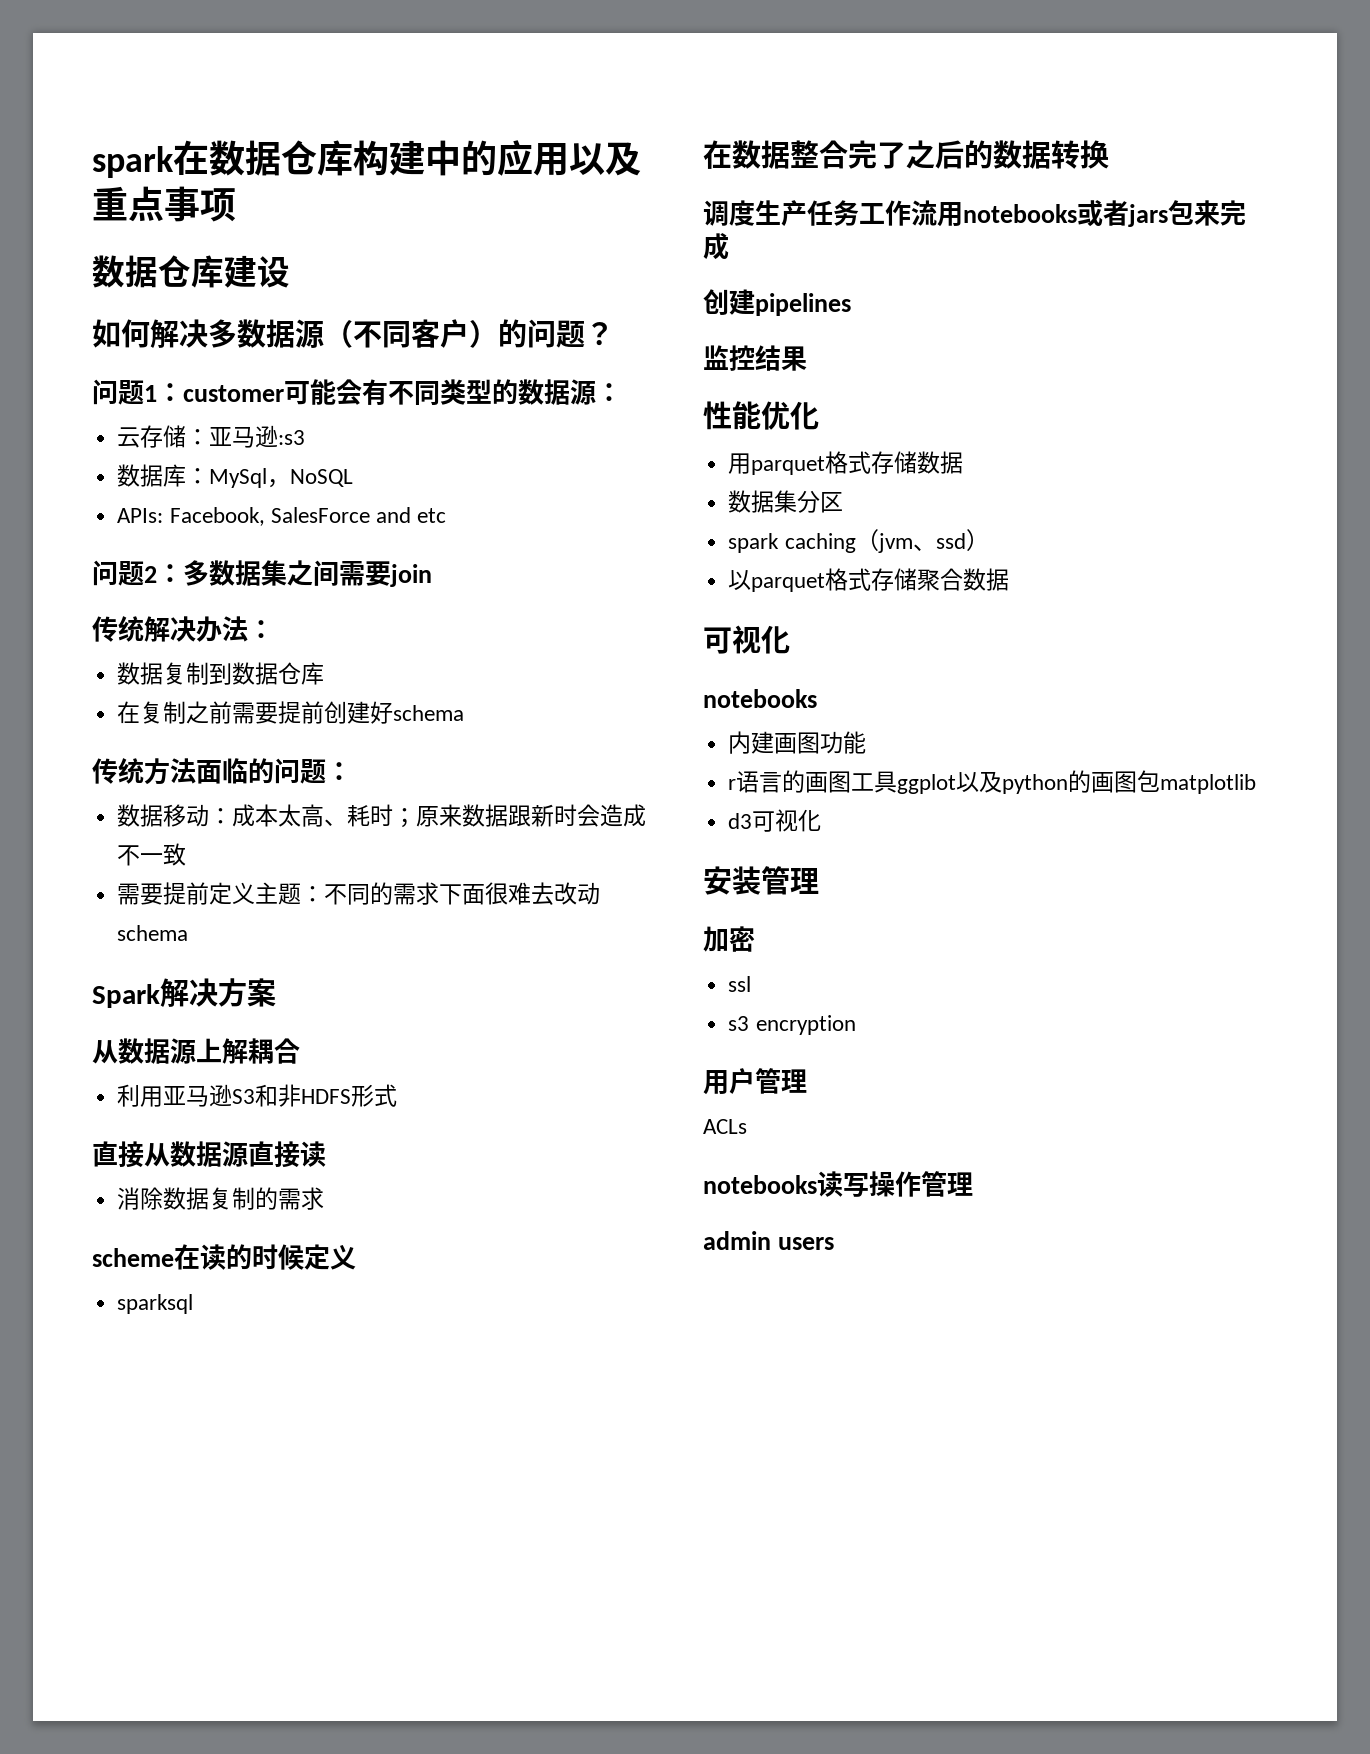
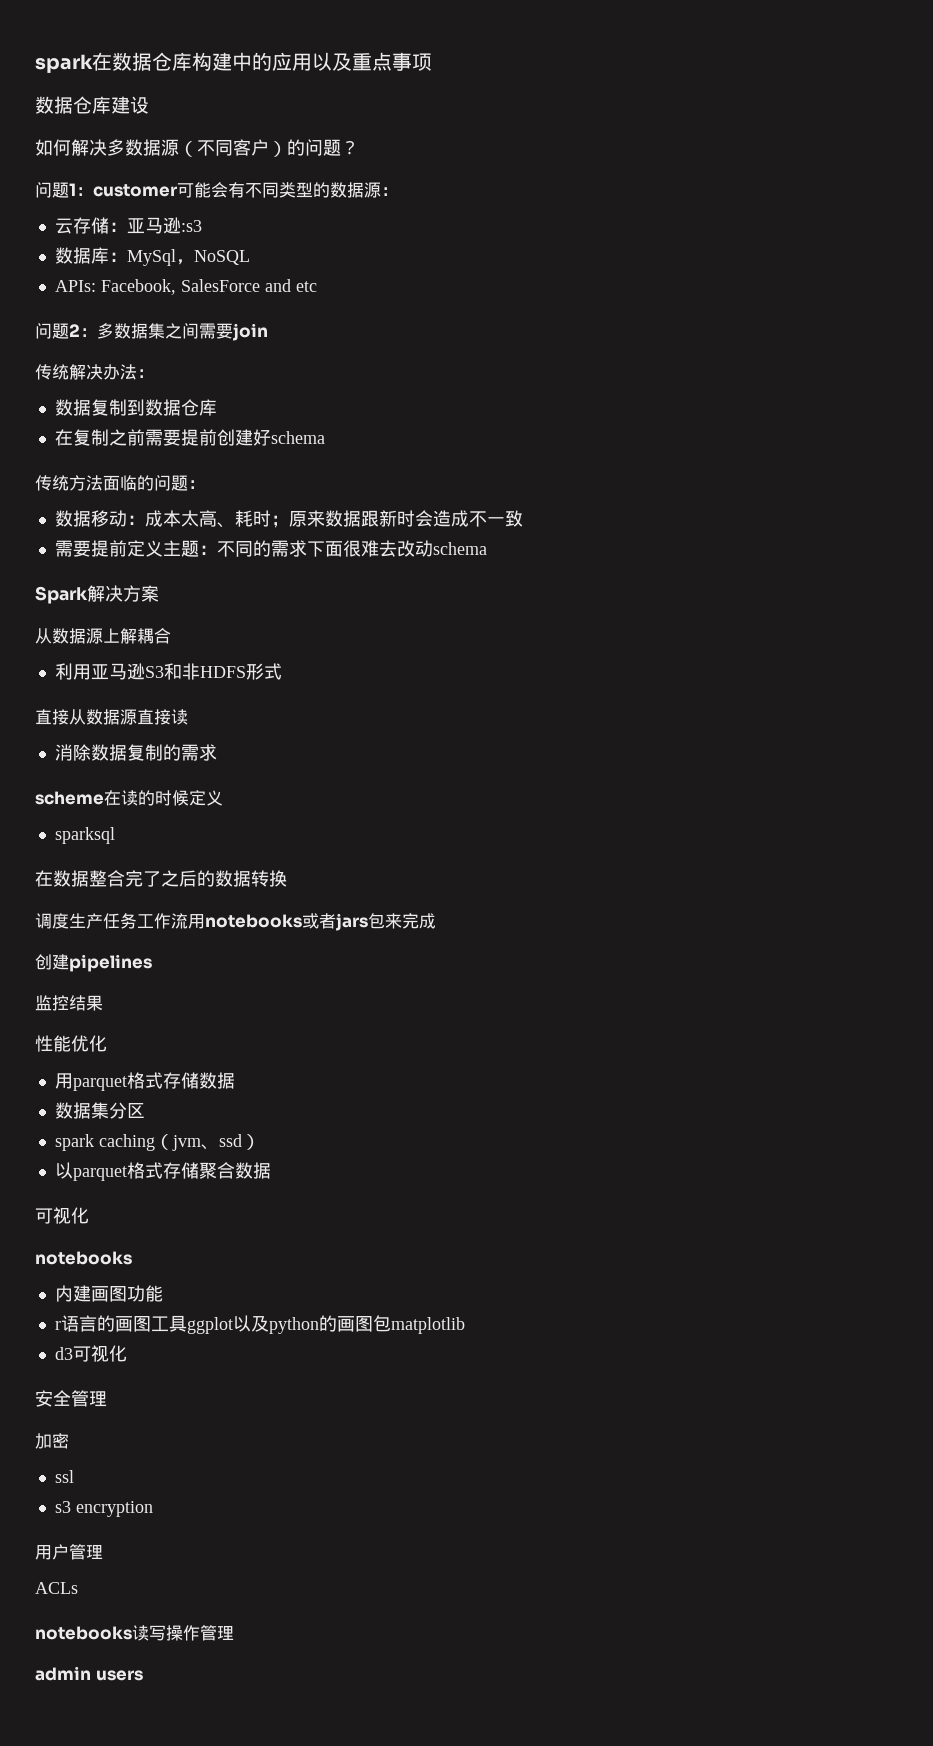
[732,866,761,895] 装 -> [53,1390,71,1406] 全

